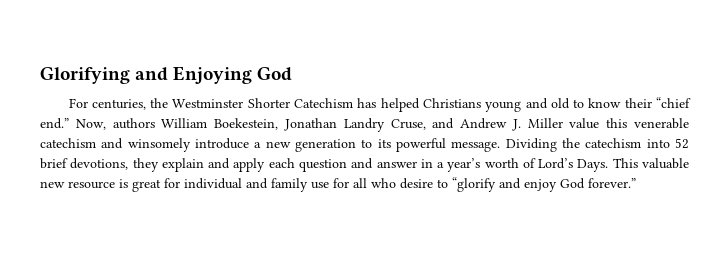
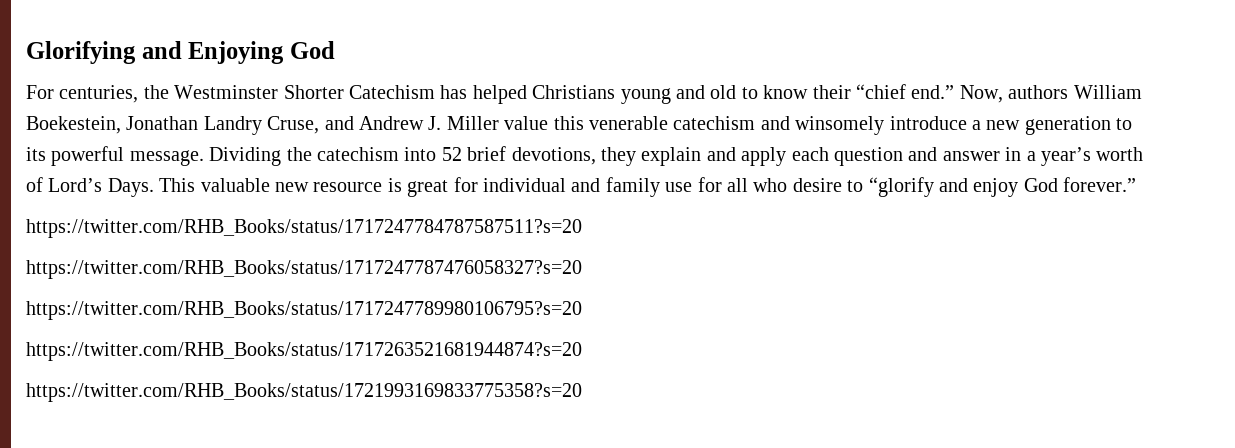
(636, 183) none -> [26,219,582,238] [26,260,582,279] [26,301,582,320] [26,342,582,361] [26,383,582,402] // https://twitter.com/RHB_Books/status/1717247784787587511?s=20 // https://twitter.com/RHB_Books/status/1717247787476058327?s=20 // https://twitter.com/RHB_Books/status/1717247789980106795?s=20 // https://twitter.com/RHB_Books/status/1717263521681944874?s=20 // https://twitter.com/RHB_Books/status/1721993169833775358?s=20

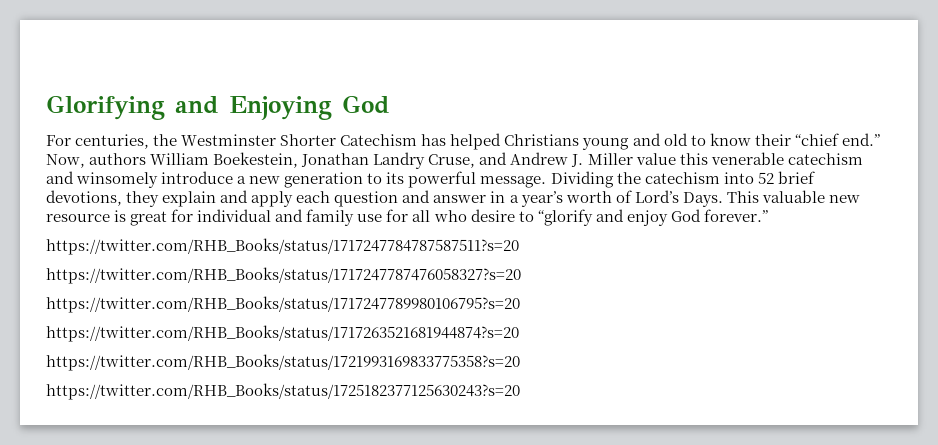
(582, 392) none -> [46,383,520,400] // https://twitter.com/RHB_Books/status/1725182377125630243?s=20

